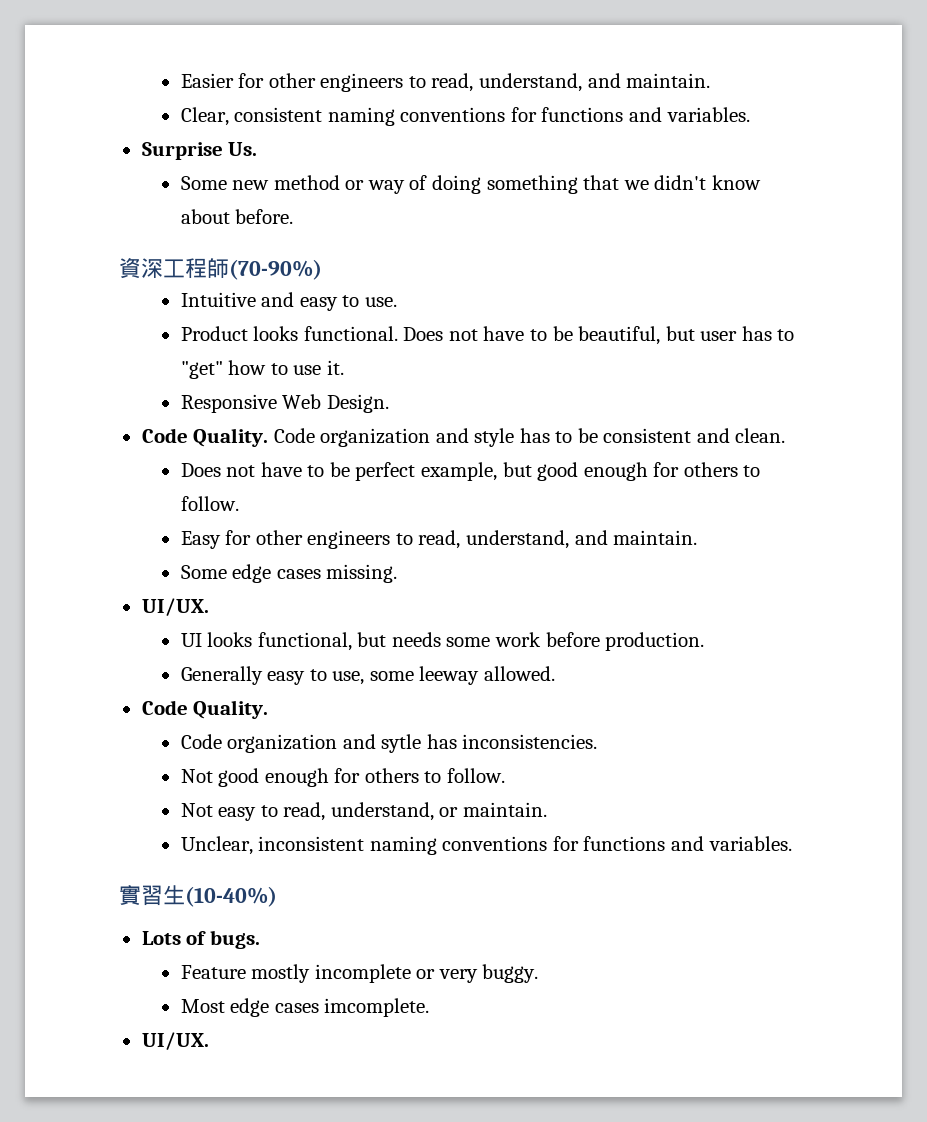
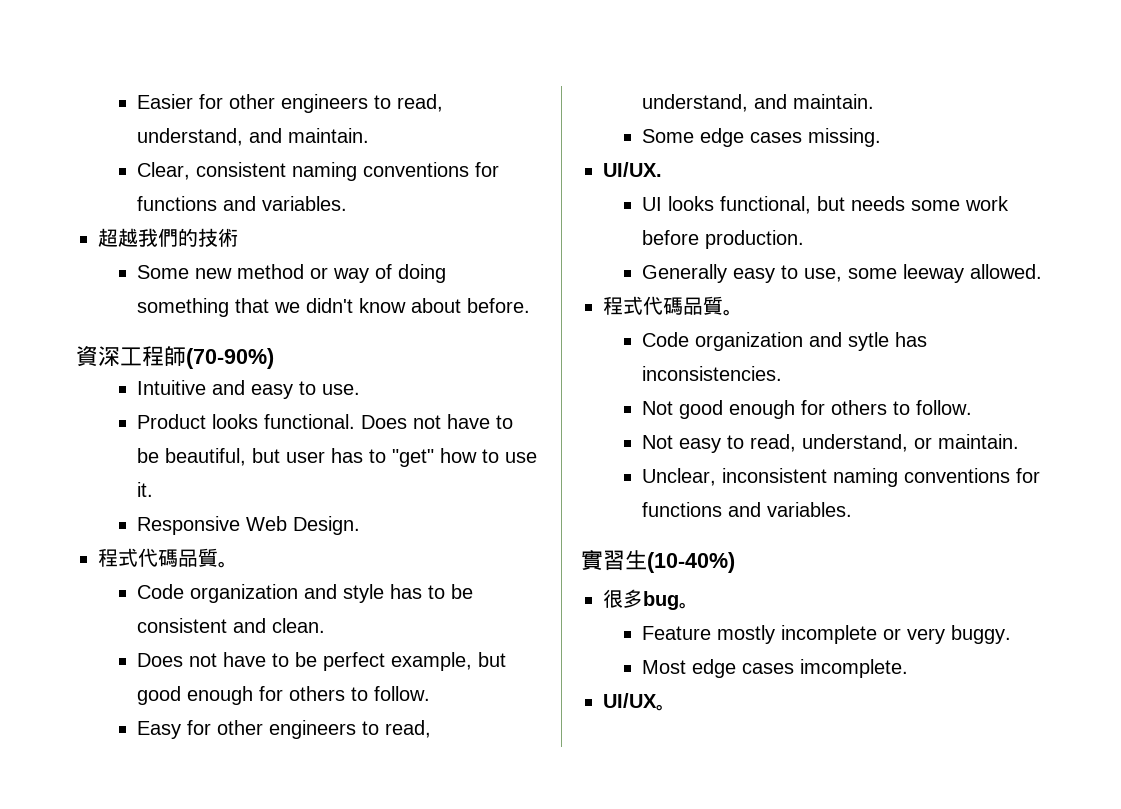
[141,142,258,160] Surprise Us. -> [98,228,238,247] 超越我們的技術
[141,428,269,447] Code Quality. -> [98,548,238,568] 程式代碼品質。 //
[141,700,269,719] Code Quality. -> [603,296,743,316] 程式代碼品質。
[141,930,260,949] Lots of bugs. -> [603,589,699,610] 很多bug。
[141,1032,209,1050] UI/UX. -> [603,693,676,711] UI/UX。

